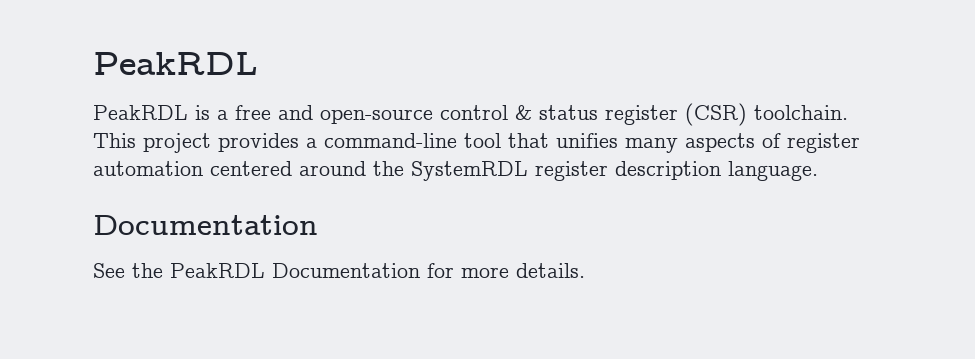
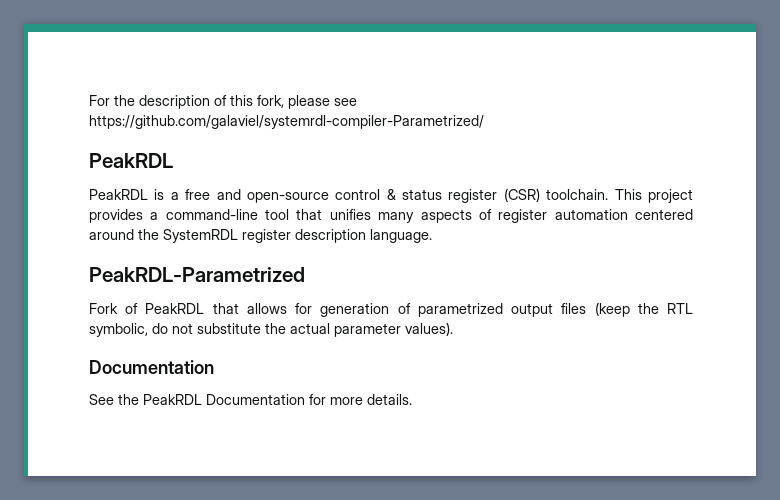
(93, 63) none -> [89,95,357,109] [89,115,484,129] For the description of this fork, please see https://github.com/galaviel/systemrdl-compiler-Parametrized/ //
(818, 171) none -> [89,267,305,282] [89,302,693,317] [89,322,453,337] // PeakRDL-Parametrized // Fork of PeakRDL that allows for generation of parametrized output files (keep the RTL symbolic, do not substitute the actual parameter values).

